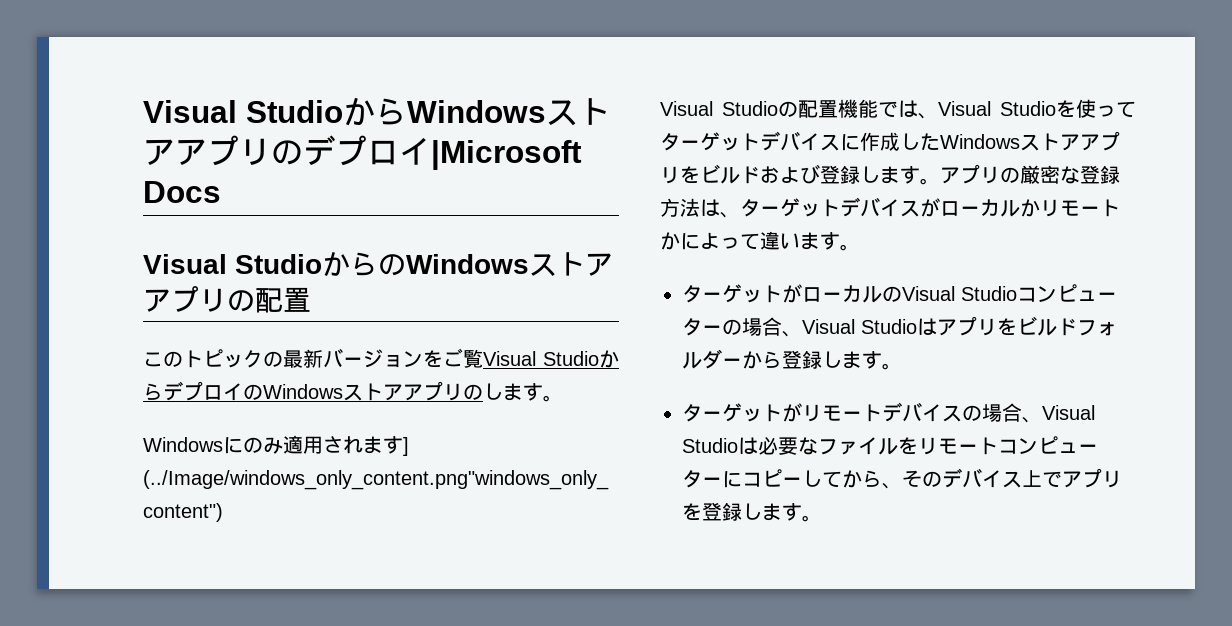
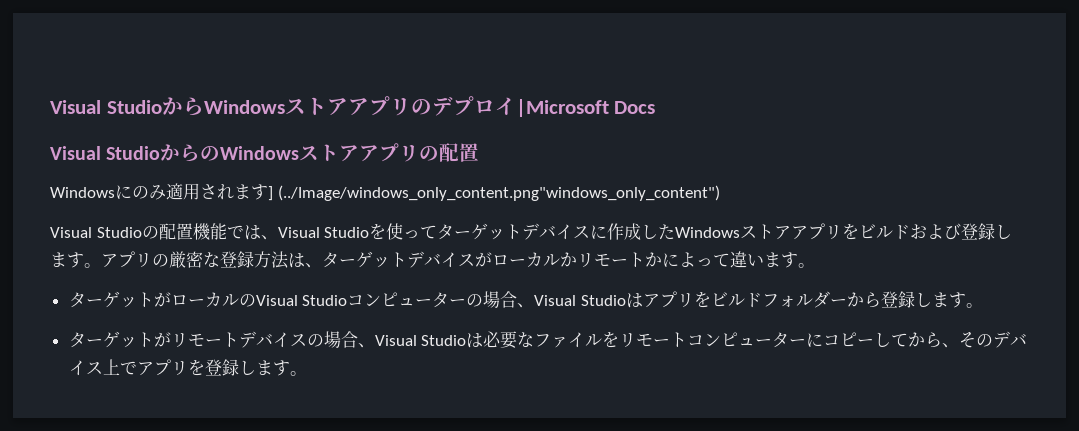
[143,348,619,368] [143,381,563,402] // このトピックの最新バージョンをご覧Visual StudioからデプロイのWindowsストアアプリのします。 -> (480, 152) none

